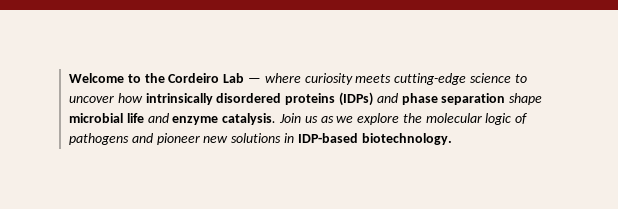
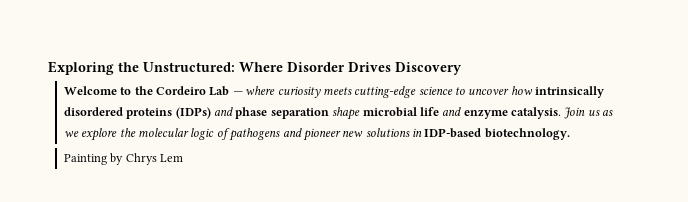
(69, 78) none -> [48,61,462,75] Exploring the Unstructured: Where Disorder Drives Discovery //
(452, 139) none -> [63,153,184,165] // Painting by Chrys Lem

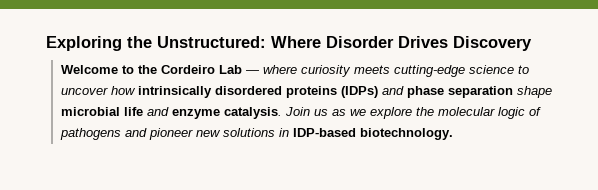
[63,153,184,165] // Painting by Chrys Lem -> (453, 134) none

